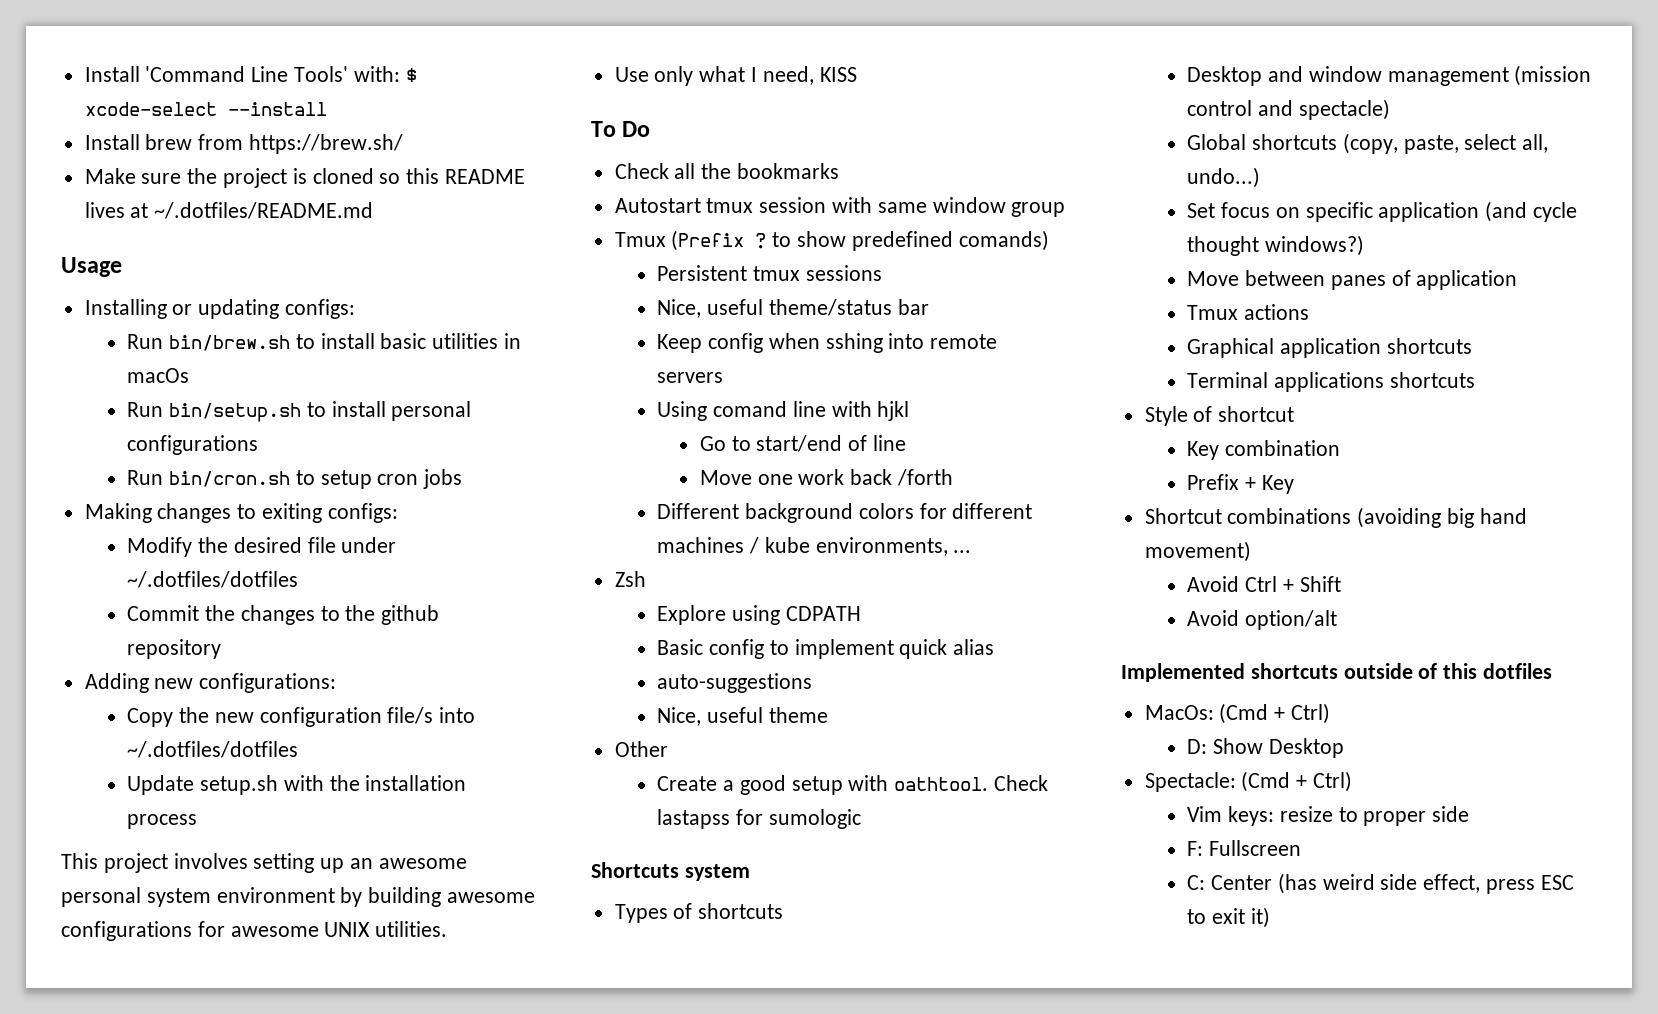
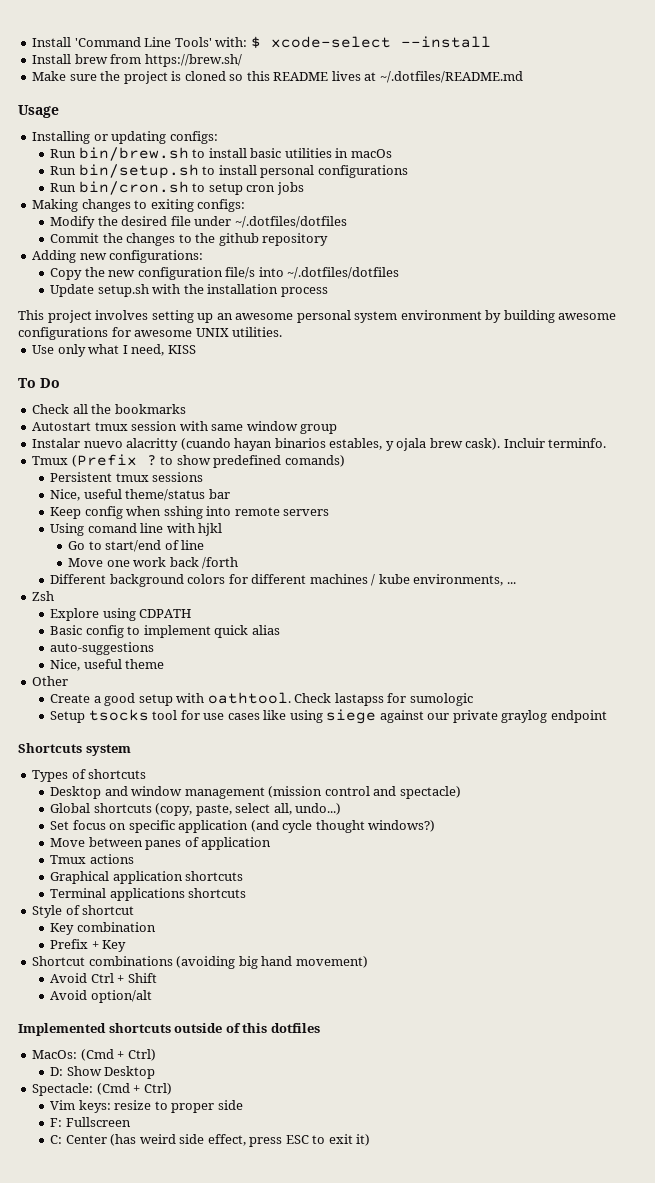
(1066, 209) none -> [32,438,607,451] // Instalar nuevo alacritty (cuando hayan binarios estables, y ojala brew cask). Incluir terminfo.
(861, 819) none -> [50,709,607,724] // Setup tsocks tool for use cases like using siege against our private graylog endpoint

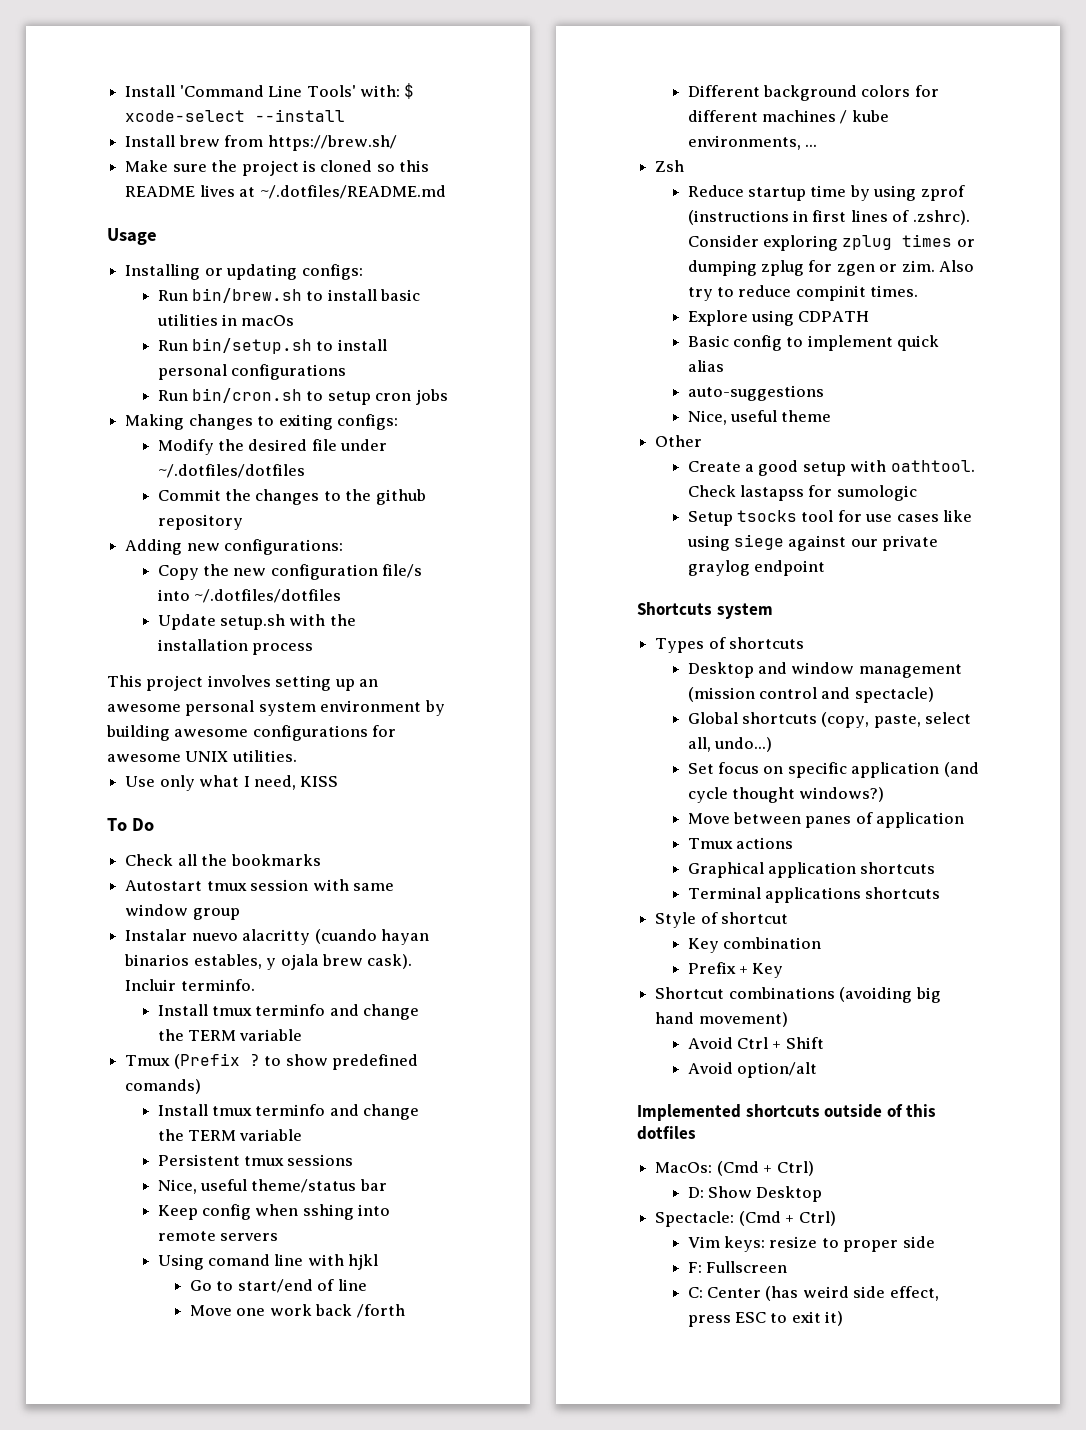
(607, 443) none -> [157,1004,420,1020] [157,1029,303,1041] // Install tmux terminfo and change the TERM variable
(345, 461) none -> [157,1104,420,1120] [157,1129,303,1141] // Install tmux terminfo and change the TERM variable
(55, 596) none -> [687,185,965,201] [687,210,970,225] [687,234,975,251] [687,260,975,276] [687,285,919,301] // Reduce startup time by using zprof (instructions in first lines of .zshrc). Consider exploring zplug times or dumping zplug for zgen or zim. Also try to reduce compinit times.

